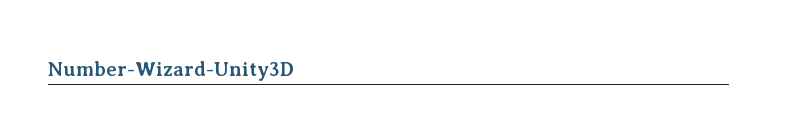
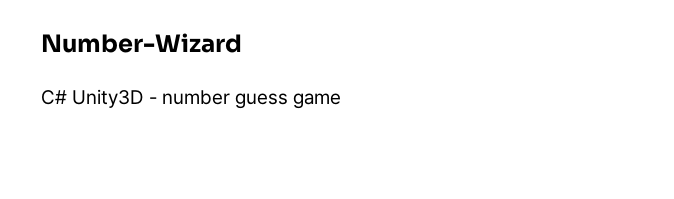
[48,61,294,81] Number-Wizard-Unity3D -> [41,33,242,53] [41,89,342,109] Number-Wizard // C# Unity3D - number guess game

